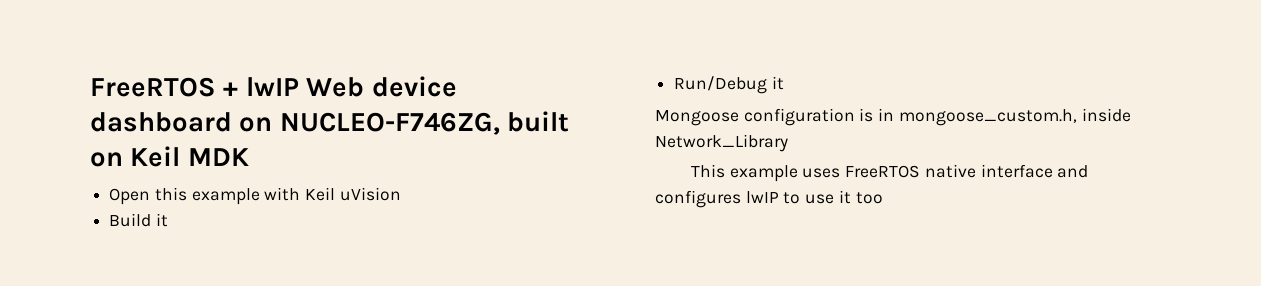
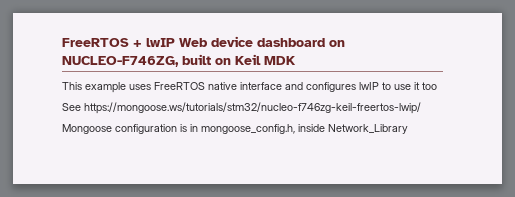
[109,187,401,205] [109,213,168,227] [674,76,784,94] [655,108,1131,126] [655,134,788,152] // Open this example with Keil uVision // Build it // Run/Debug it // Mongoose configuration is in mongoose_custom.h, inside Network_Library -> (296, 60) none
(883, 198) none -> [62,102,421,114] [62,124,408,134] // See https://mongoose.ws/tutorials/stm32/nucleo-f746zg-keil-freertos-lwip/ // Mongoose configuration is in mongoose_config.h, inside Network_Library

